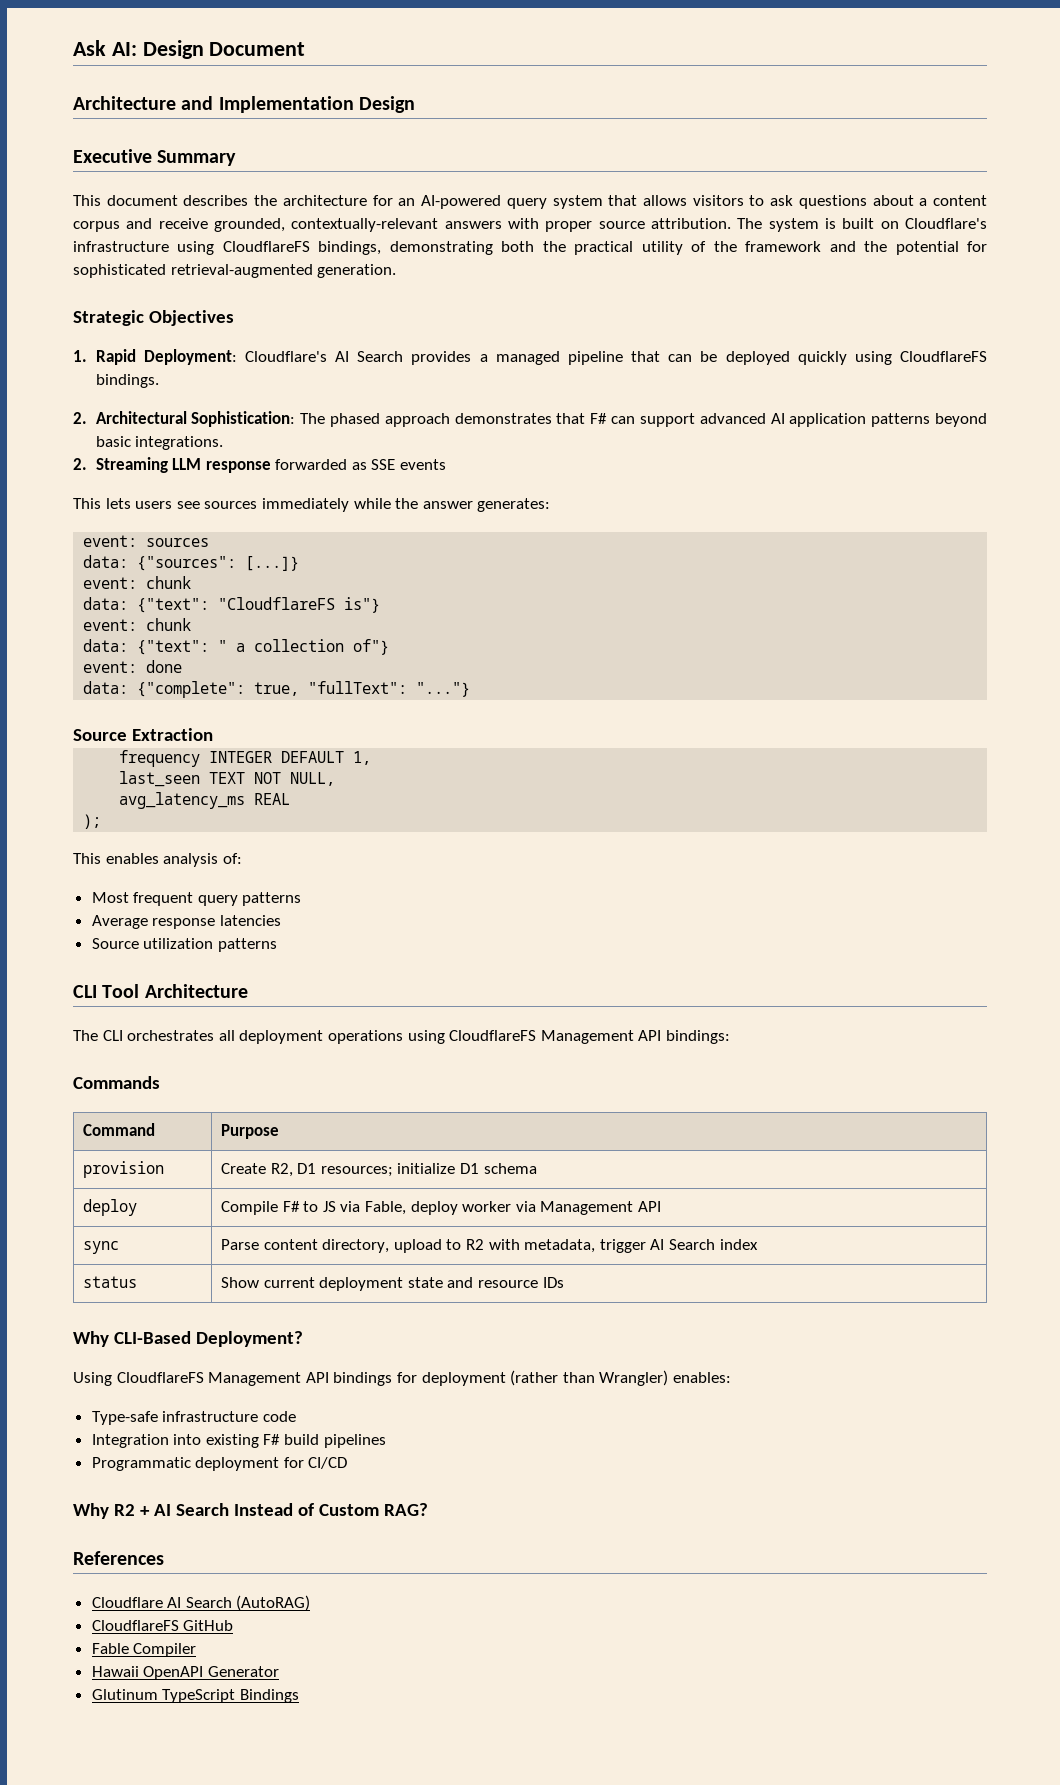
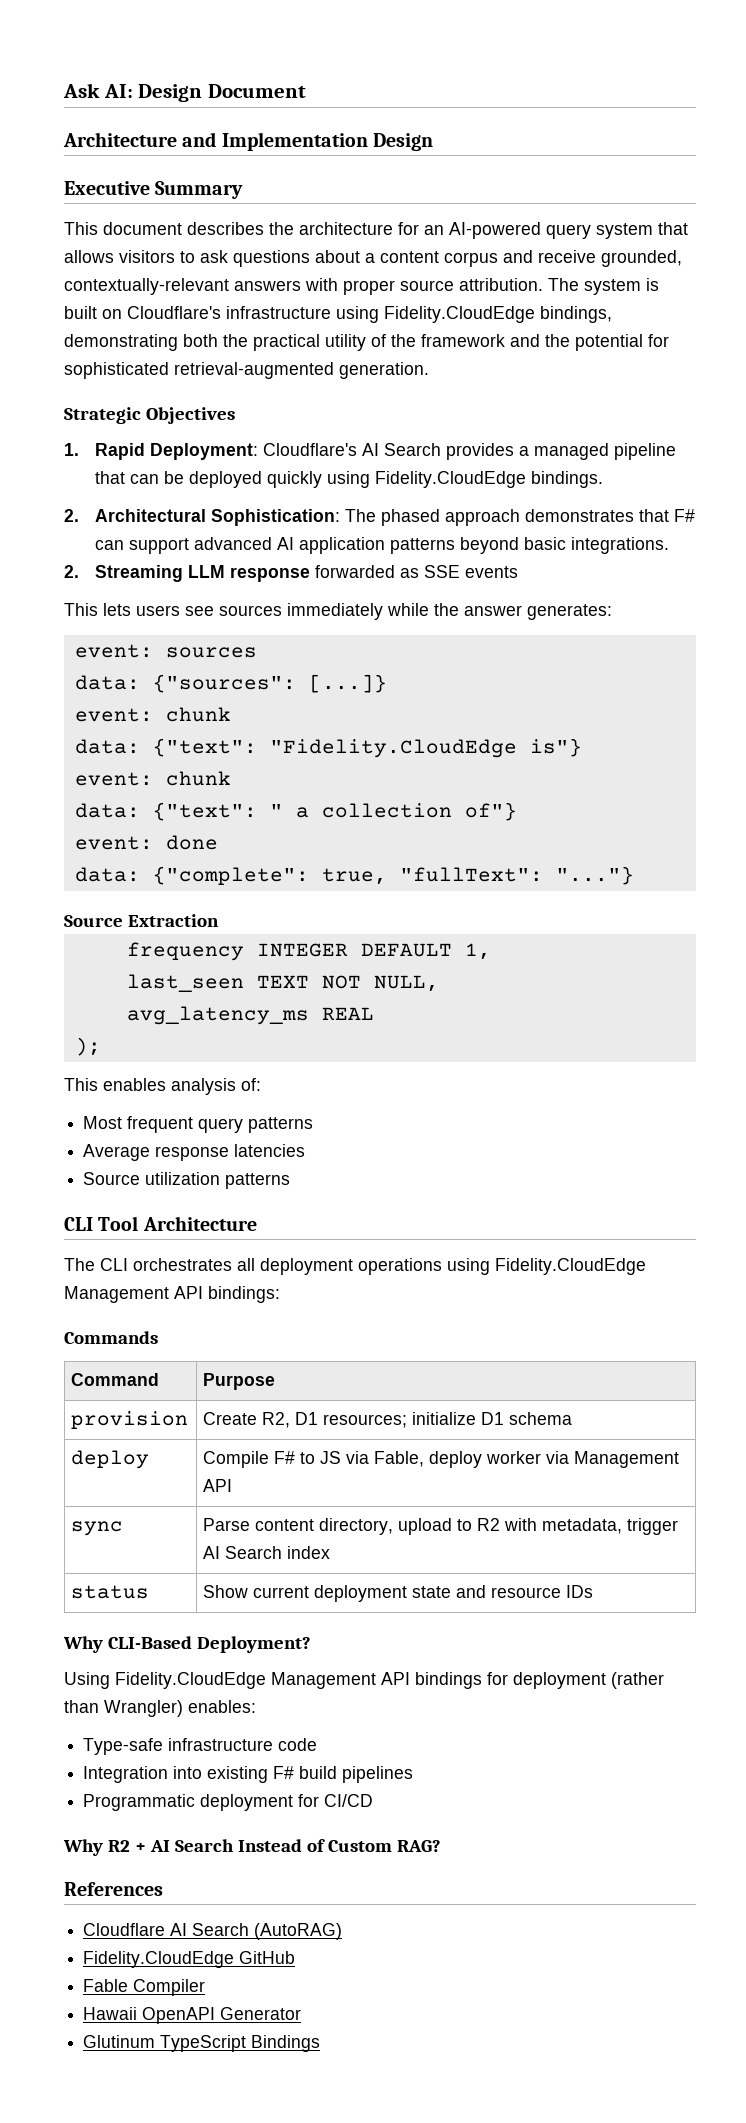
[222,241,310,252] CloudflareFS -> [384,306,535,323] Fidelity.CloudEdge
[899,351,987,362] CloudflareFS -> [375,471,527,488] Fidelity.CloudEdge
[218,597,336,610] "CloudflareFS -> [269,739,517,758] "Fidelity.CloudEdge
[449,1030,537,1041] CloudflareFS -> [495,1258,646,1275] Fidelity.CloudEdge
[116,1372,204,1383] CloudflareFS -> [115,1672,266,1689] Fidelity.CloudEdge
[91,1620,179,1631] CloudflareFS -> [83,1951,235,1968] Fidelity.CloudEdge

